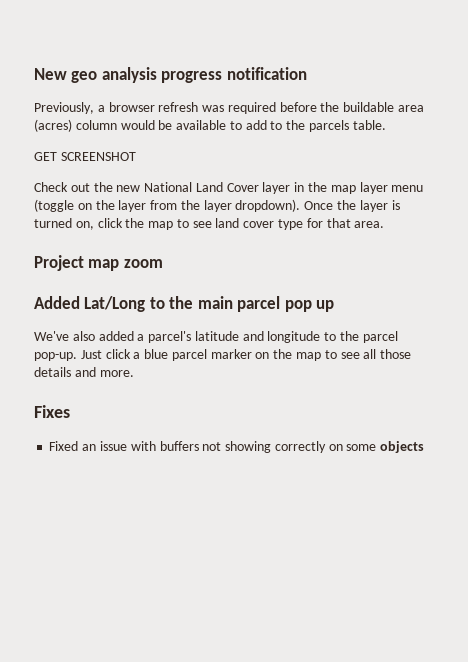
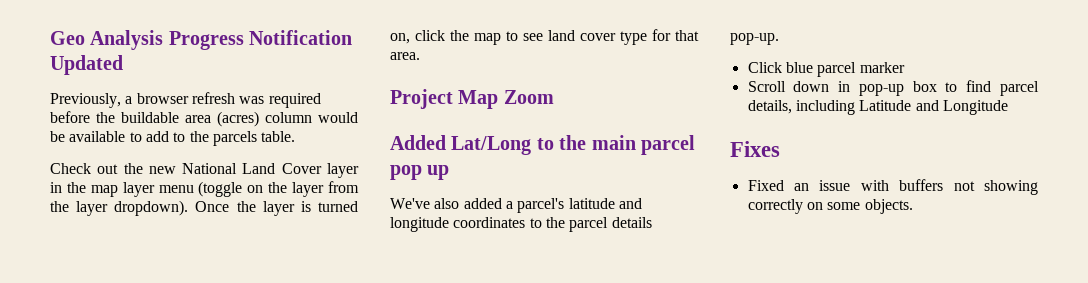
[34,67,307,83] New geo analysis progress notification -> [50,30,353,50] [50,55,123,75] Geo Analysis Progress Notification Updated
[34,152,136,161] // GET SCREENSHOT -> (296, 136) none
[88,259,163,271] map zoom -> [458,90,554,109] Map Zoom
(321, 337) none -> [453,217,526,228] coordinates
(398, 337) none -> [611,217,652,228] details
[80,349,141,359] Just click a -> [747,62,782,73] // Click
[255,349,412,361] [34,367,134,377] on the map to see all those details and more. -> [747,80,1039,96] [747,100,1008,115] // Scroll down in pop-up box to find parcel details, including Latitude and Longitude
[380,441,425,453] objects -> [864,199,913,214] objects.

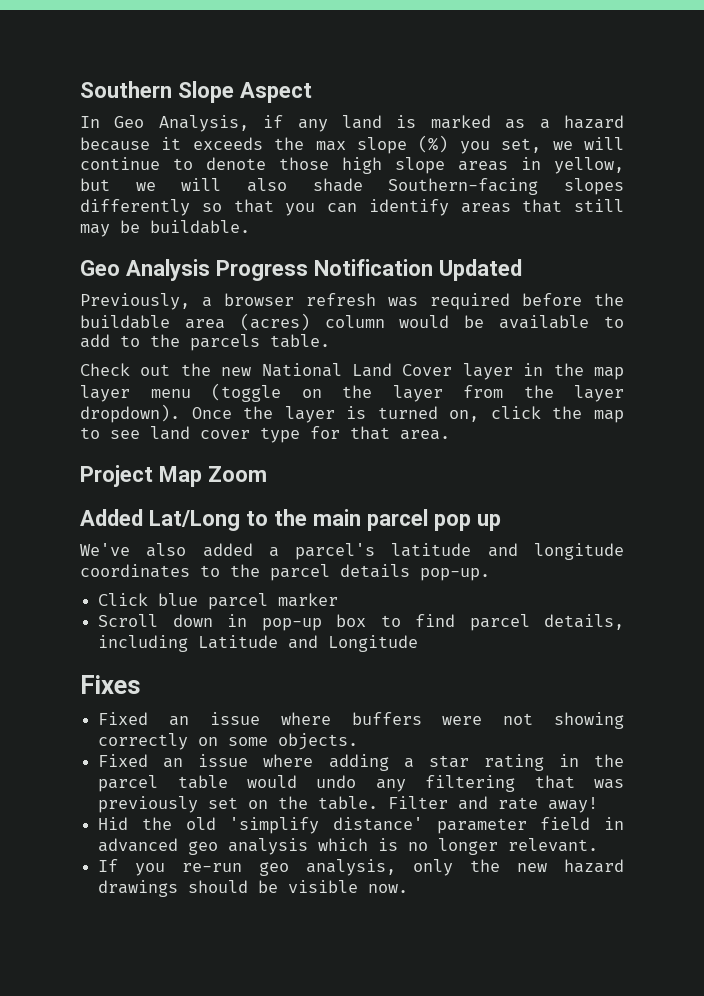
(50, 38) none -> [80,81,312,103] [80,115,624,132] [80,135,624,154] [80,157,624,174] [80,178,624,195] [80,199,624,216] [80,220,250,237] Southern Slope Aspect // In Geo Analysis, if any land is marked as a hazard because it exceeds the max slope (%) you set, we will continue to denote those high slope areas in yellow, but we will also shade Southern-facing slopes differently so that you can identify areas that still may be buildable. //
[860,179,944,191] with buffers -> [280,712,483,725] where buffers were
(913, 206) none -> [98,754,624,771] [98,775,624,792] [98,796,599,813] [98,817,624,834] [98,838,599,855] [98,859,624,876] [98,880,409,897] // Fixed an issue where adding a star rating in the parcel table would undo any filtering that was previously set on the table. Filter and rate away! // Hid the old 'simplify distance' parameter field in advanced geo analysis which is no longer relevant. // If you re-run geo analysis, only the new hazard drawings should be visible now.

